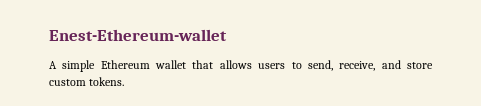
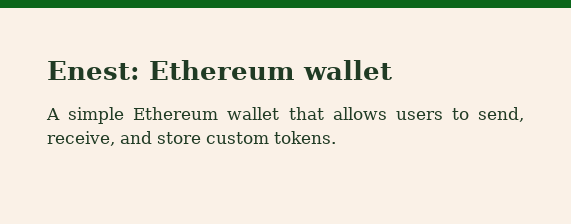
[49,29,227,41] Enest-Ethereum-wallet -> [47,60,392,80] Enest: Ethereum wallet

